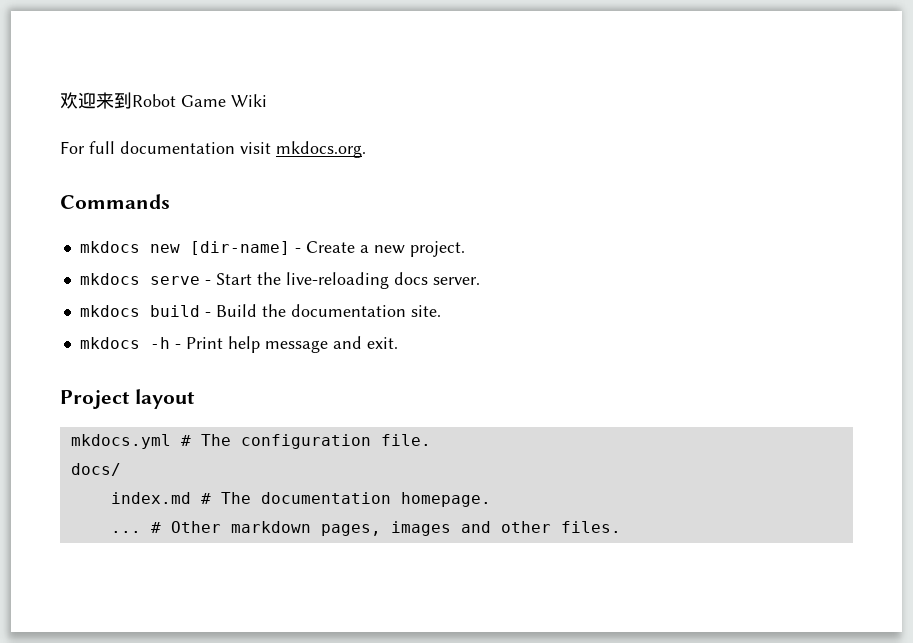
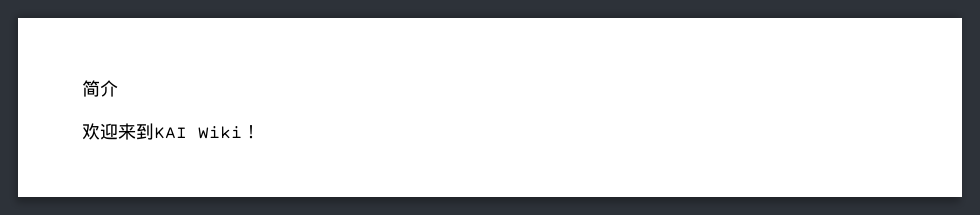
(60, 100) none -> [82,80,118,97] 简介 //
[132,94,226,107] Robot Game -> [154,127,187,139] KAI
[60,141,366,158] [60,194,170,209] [79,241,465,257] [79,272,480,289] [79,304,441,317] [79,336,398,353] [60,389,195,409] [70,434,431,449] [70,463,121,476] [110,492,491,507] [110,521,621,536] // For full documentation visit mkdocs.org. // Commands // mkdocs new [dir-name] - Create a new project. // mkdocs serve - Start the live-reloading docs server. // mkdocs build - Build the documentation site. // mkdocs -h - Print help message and exit. // Project layout // mkdocs.yml # The configuration file. // docs/ // index.md # The documentation homepage. // ... # Other markdown pages, images and other files. -> [242,125,260,139] ！

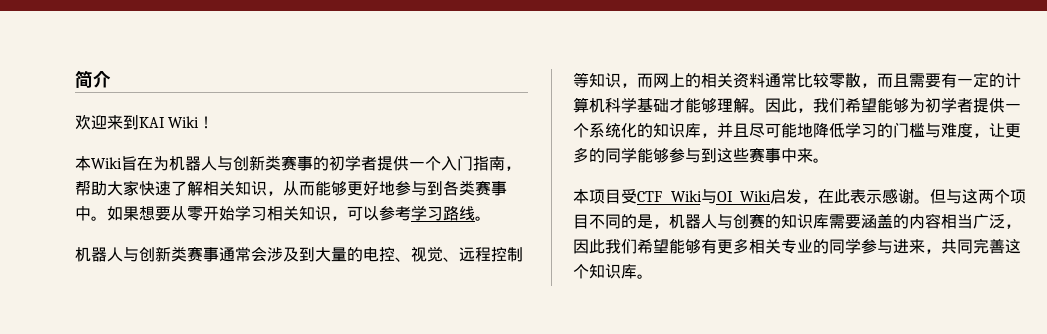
(260, 132) none -> [75,155,521,171] [75,180,507,196] [75,205,491,221] [75,246,523,262] [573,72,1021,88] [573,97,1021,113] [573,122,1021,138] [573,147,829,163] [573,188,1026,204] [573,213,1021,229] [573,238,1021,254] [573,264,653,279] // 本Wiki旨在为机器人与创新类赛事的初学者提供一个入门指南，帮助大家快速了解相关知识，从而能够更好地参与到各类赛事中。如果想要从零开始学习相关知识，可以参考学习路线。 // 机器人与创新类赛事通常会涉及到大量的电控、视觉、远程控制等知识，而网上的相关资料通常比较零散，而且需要有一定的计算机科学基础才能够理解。因此，我们希望能够为初学者提供一个系统化的知识库，并且尽可能地降低学习的门槛与难度，让更多的同学能够参与到这些赛事中来。 // 本项目受CTF Wiki与OI Wiki启发，在此表示感谢。但与这两个项目不同的是，机器人与创赛的知识库需要涵盖的内容相当广泛，因此我们希望能够有更多相关专业的同学参与进来，共同完善这个知识库。

